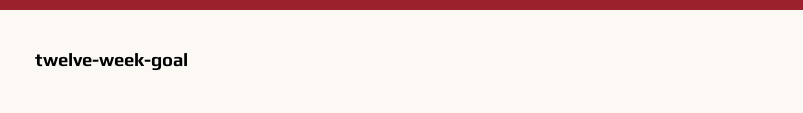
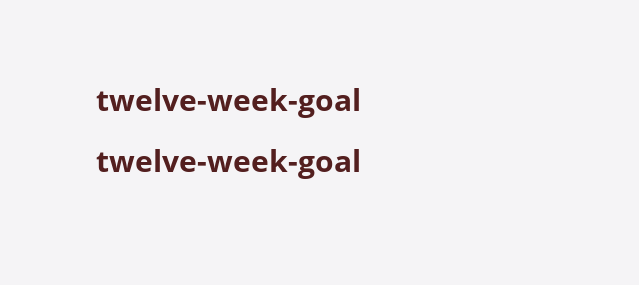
[35,53,188,71] twelve-week-goal -> [96,88,361,118] [96,149,361,179] twelve-week-goal // twelve-week-goal

